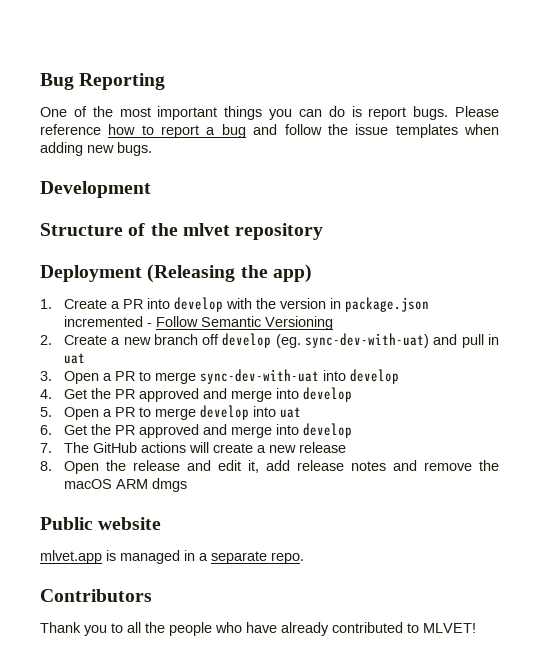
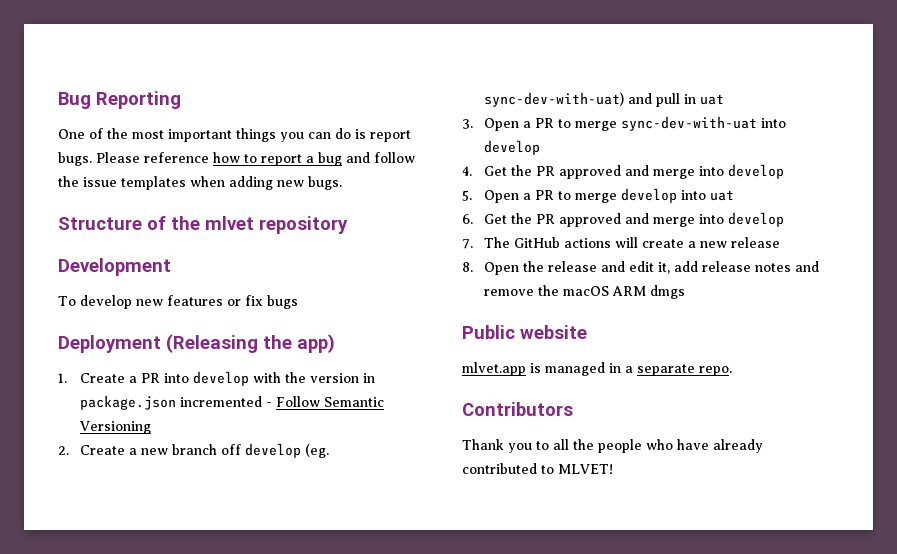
[40,181,151,198] // Development -> (342, 183) none
(324, 231) none -> [58,258,171,276] [58,295,298,309] // Development // To develop new features or fix bugs

